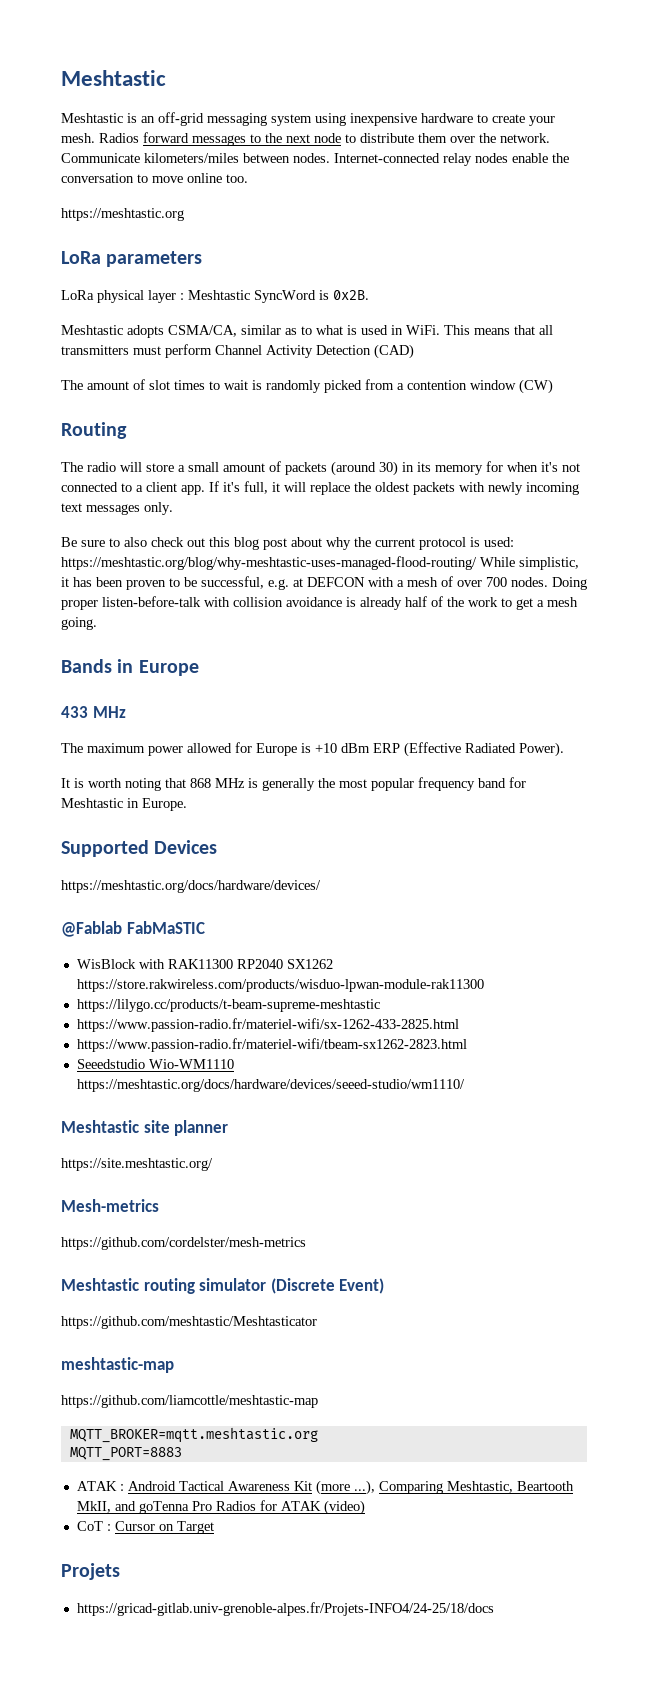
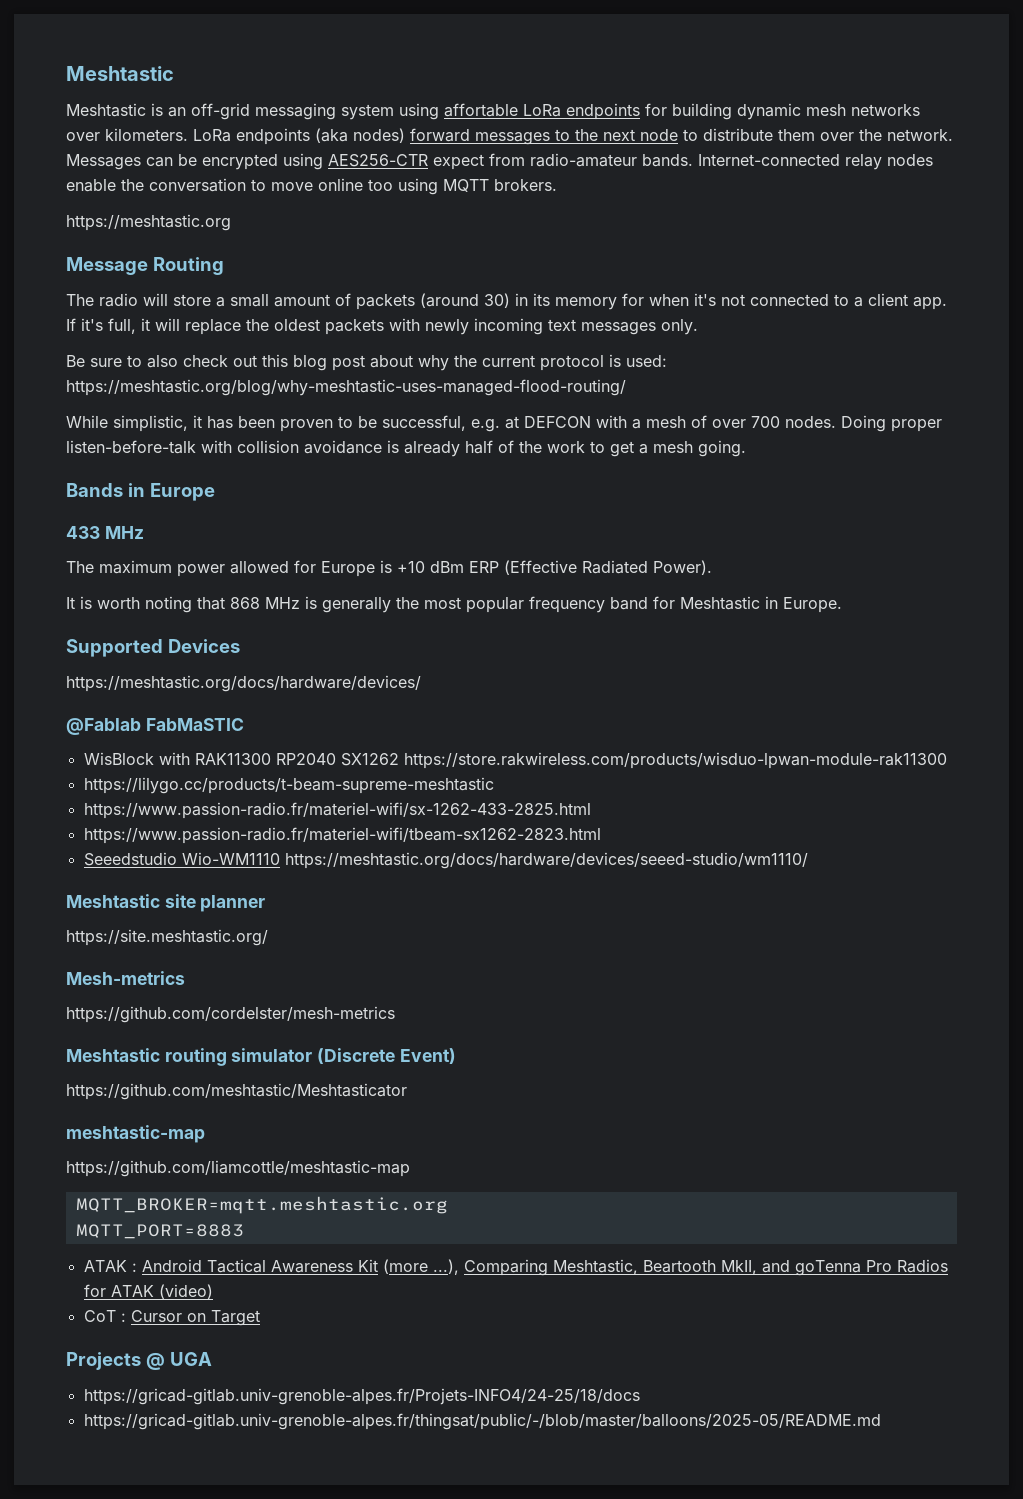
[350,113,555,126] [61,133,139,143] inexpensive hardware to create your mesh. Radios -> [444,103,920,120] [66,128,405,145] affortable LoRa endpoints for building dynamic mesh networks over kilometers. LoRa endpoints (aka nodes)
[61,153,330,163] Communicate kilometers/miles between nodes. -> [66,153,693,170] Messages can be encrypted using AES256-CTR expect from radio-amateur bands.
[226,174,248,183] [61,208,184,221] [61,251,203,267] [61,290,369,303] [61,325,553,338] [61,344,414,359] [61,379,553,394] too. // https://meshtastic.org // LoRa parameters // LoRa physical layer : Meshtastic SyncWord is 0x2B. // Meshtastic adopts CSMA/CA, similar as to what is used in WiFi. This means that all transmitters must perform Channel Activity Detection (CAD) // The amount of slot times to wait is randomly picked from a contention window (CW) // -> [368,178,557,195] [66,214,231,231] [66,257,148,275] too using MQTT brokers. // https://meshtastic.org // Message
(477, 563) none -> (626, 387) //
[61,1563,120,1580] Projets -> [66,1352,212,1370] Projects @ UGA
(494, 1609) none -> [83,1413,881,1430] // https://gricad-gitlab.univ-grenoble-alpes.fr/thingsat/public/-/blob/master/balloons/2025-05/README.md

